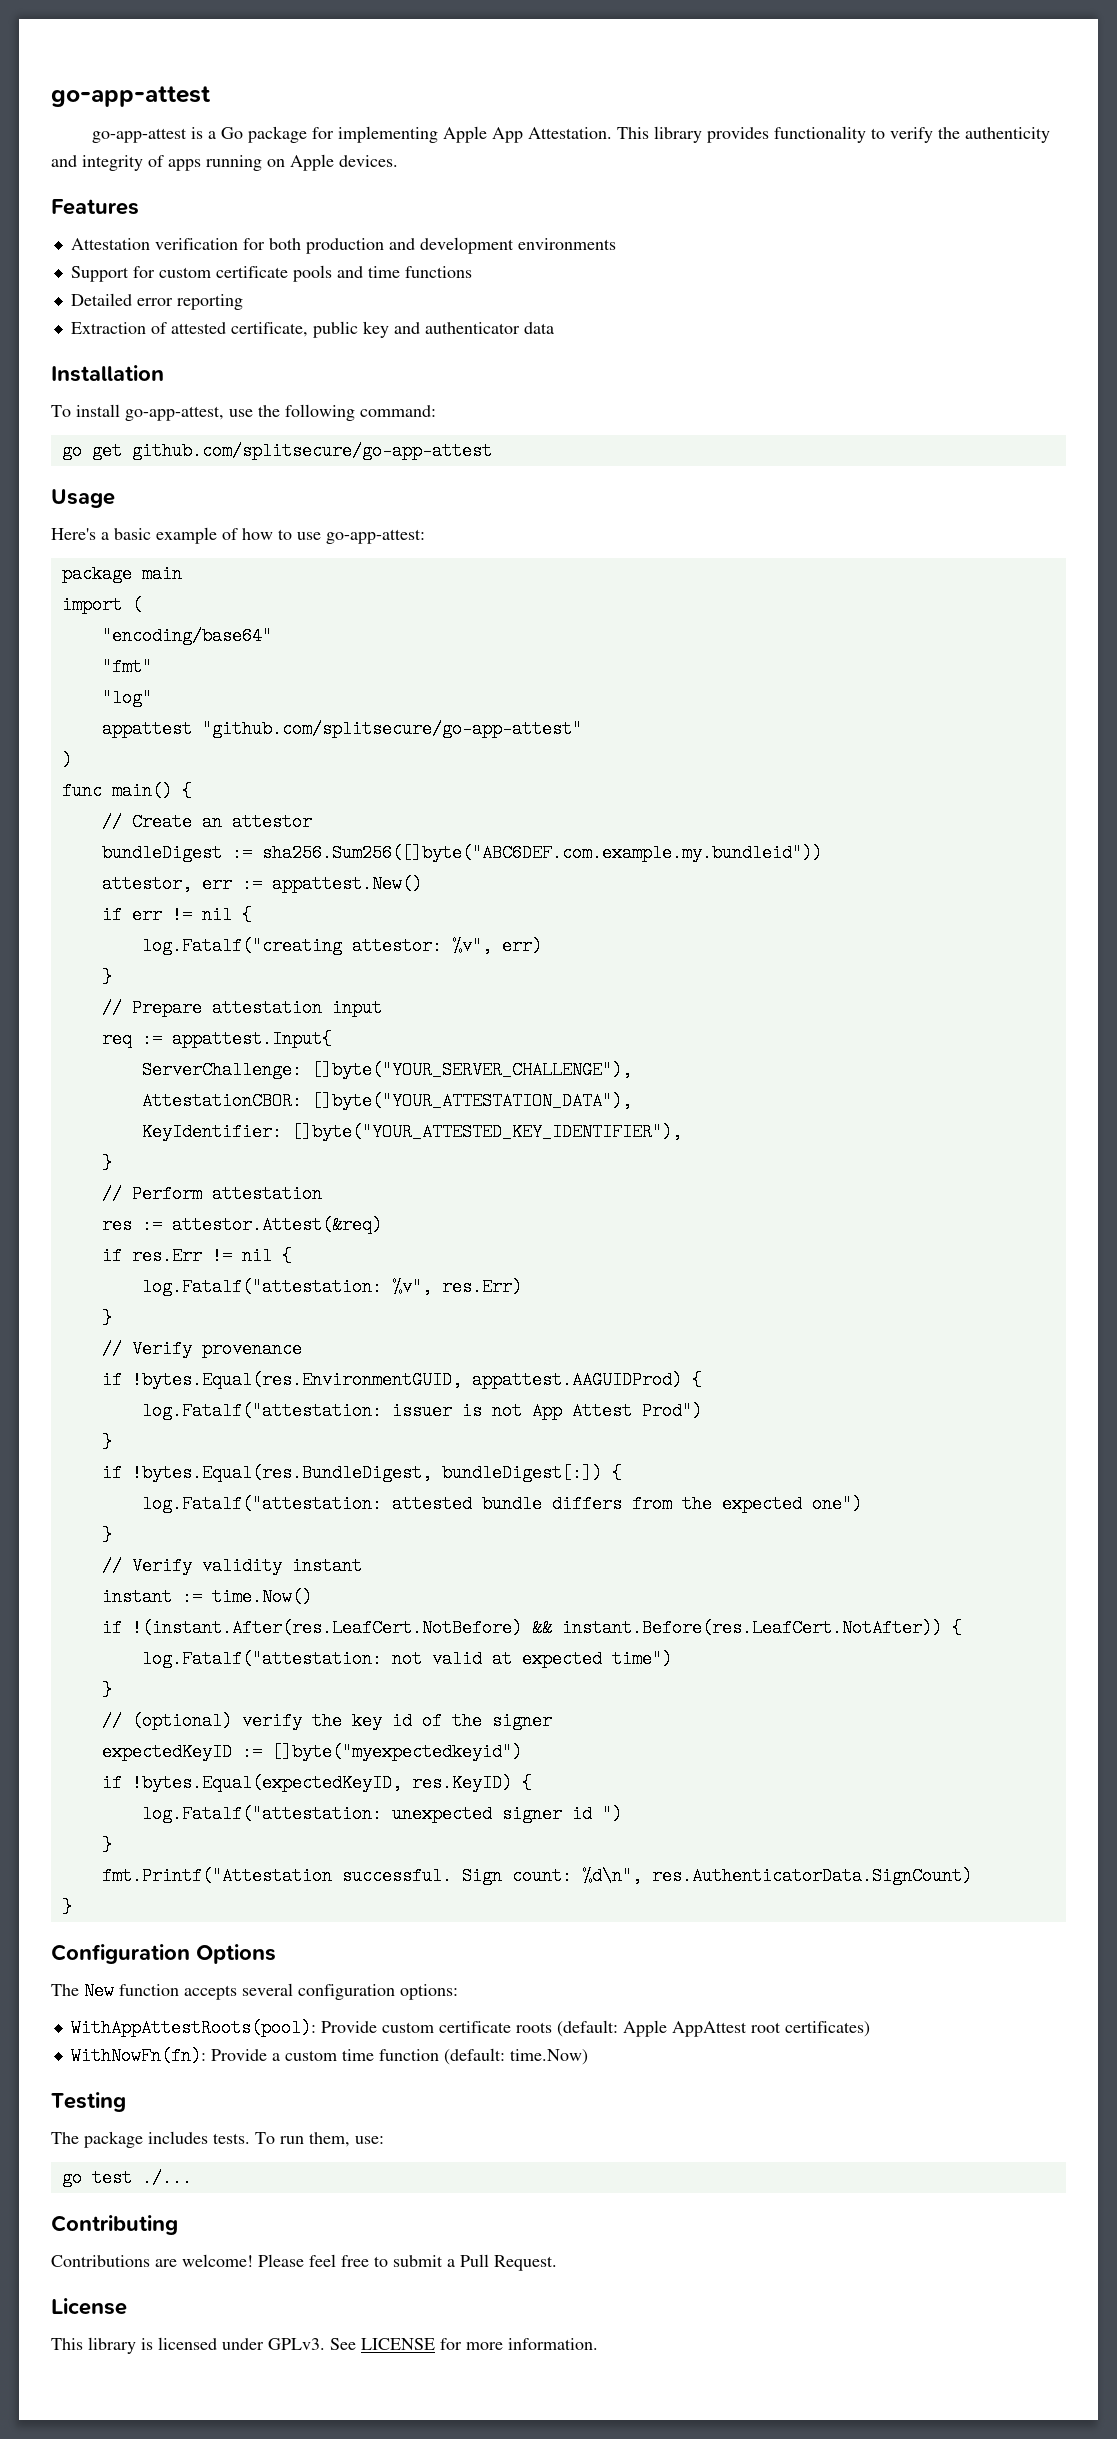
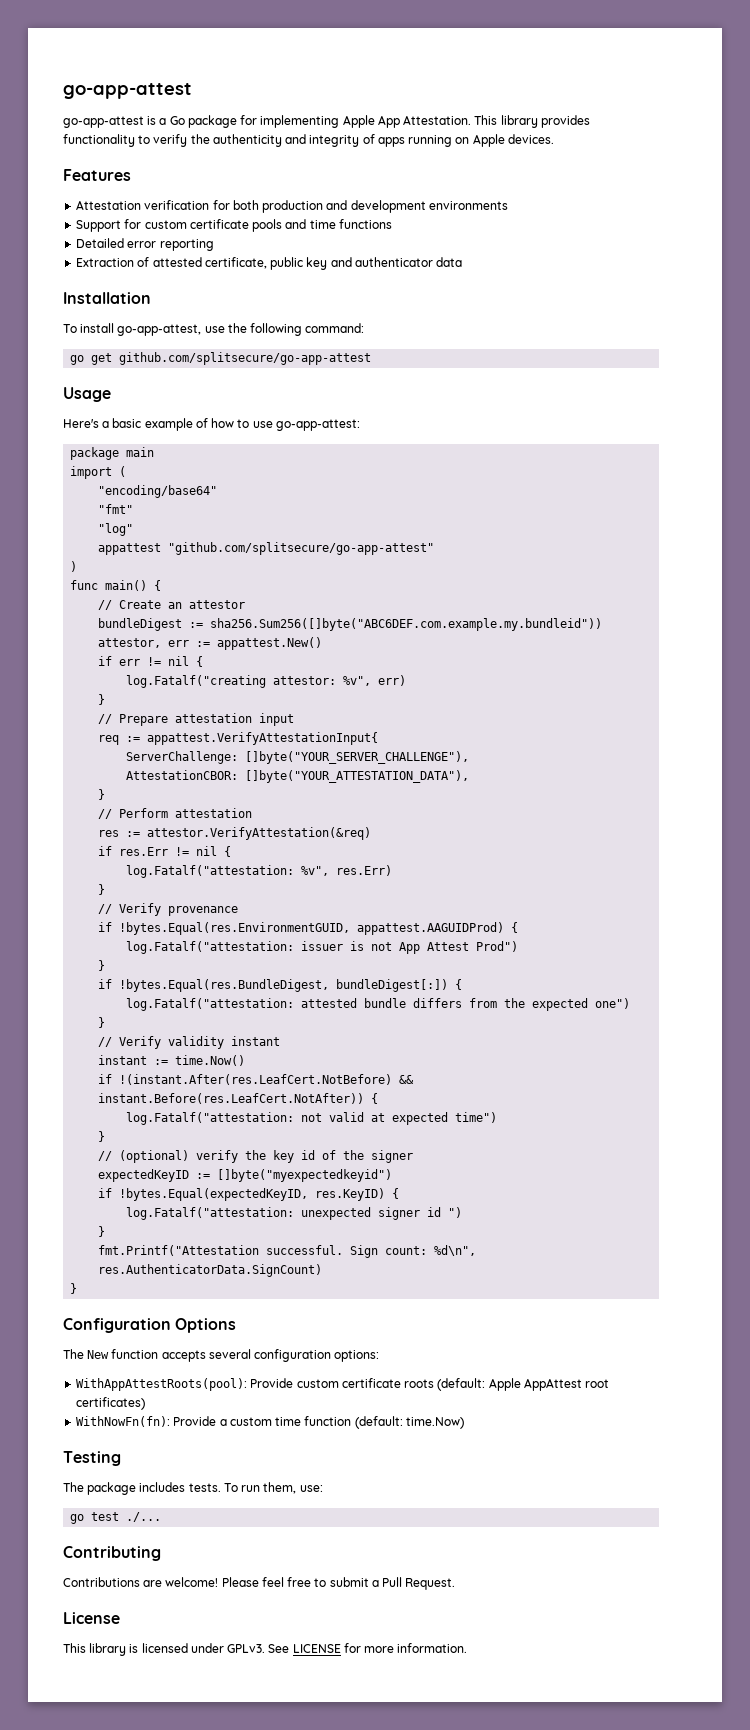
[171,1030,332,1048] appattest.Input{ -> [147,732,379,745] appattest.VerifyAttestationInput{
[141,1123,682,1141] // KeyIdentifier: []byte("YOUR_ATTESTED_KEY_IDENTIFIER"), -> (470, 776) none
[171,1216,382,1234] attestor.Attest(&req) -> [147,827,372,840] attestor.VerifyAttestation(&req)

